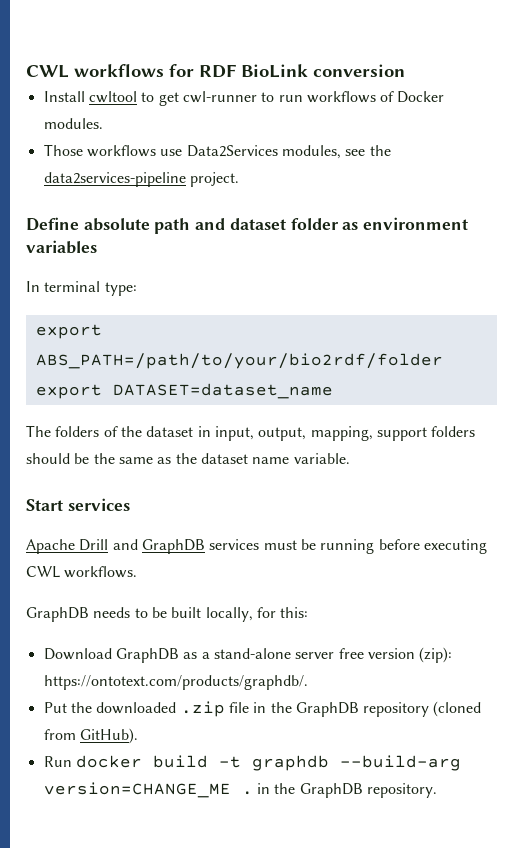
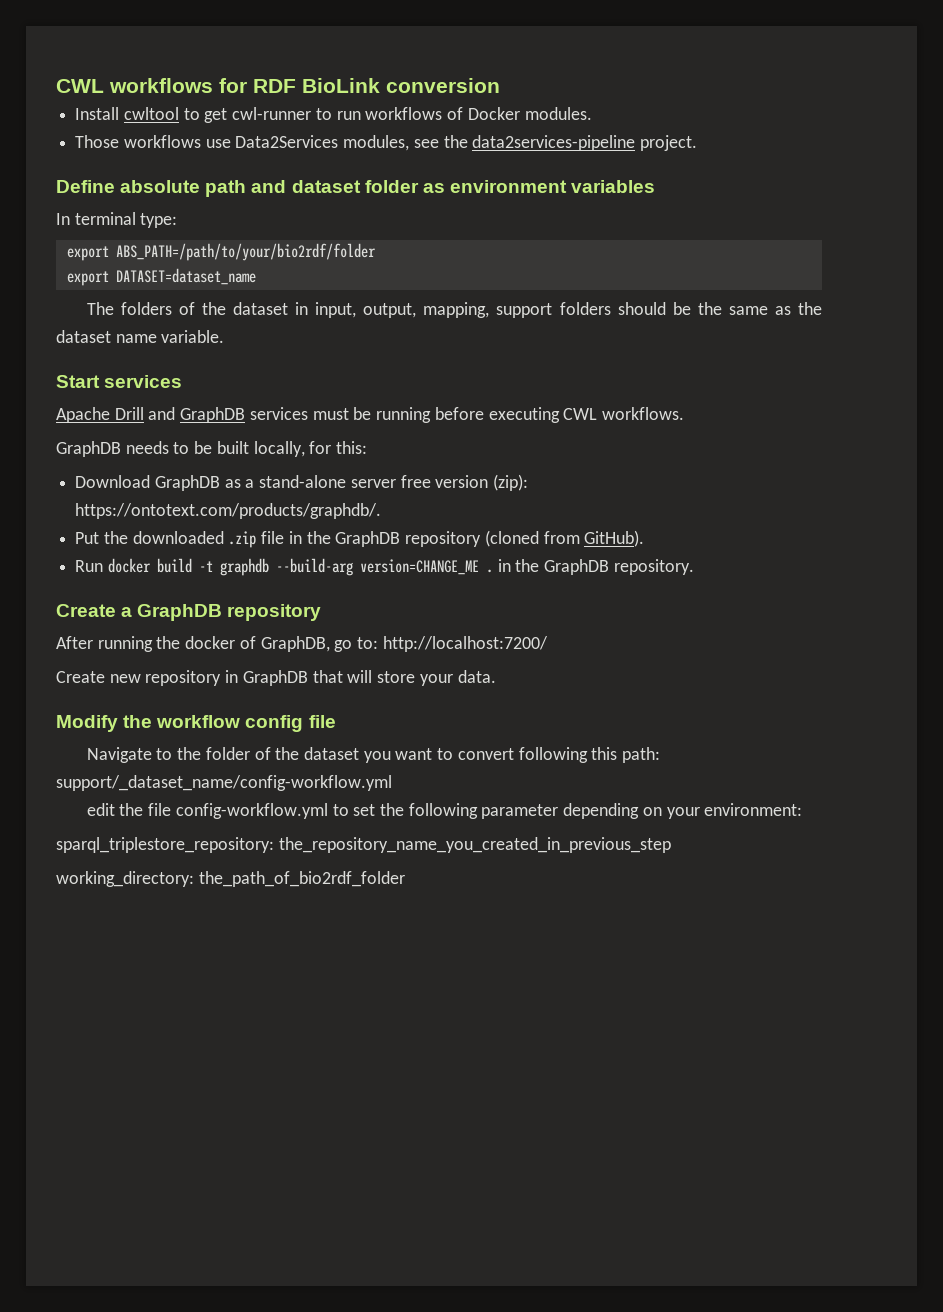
(437, 790) none -> [56,604,322,621] [56,636,548,652] [56,670,496,686] [56,715,336,732] [86,747,661,763] [56,775,392,791] [86,803,803,819] [56,837,671,853] [56,871,405,887] // Create a GraphDB repository // After running the docker of GraphDB, go to: http://localhost:7200/ // Create new repository in GraphDB that will store your data. // Modify the workflow config file // Navigate to the folder of the dataset you want to convert following this path: support/_dataset_name/config-workflow.yml // edit the file config-workflow.yml to set the following parameter depending on your environment: // sparql_triplestore_repository: the_repository_name_you_created_in_previous_step // working_directory: the_path_of_bio2rdf_folder

